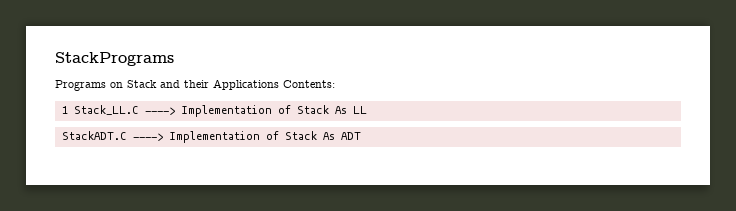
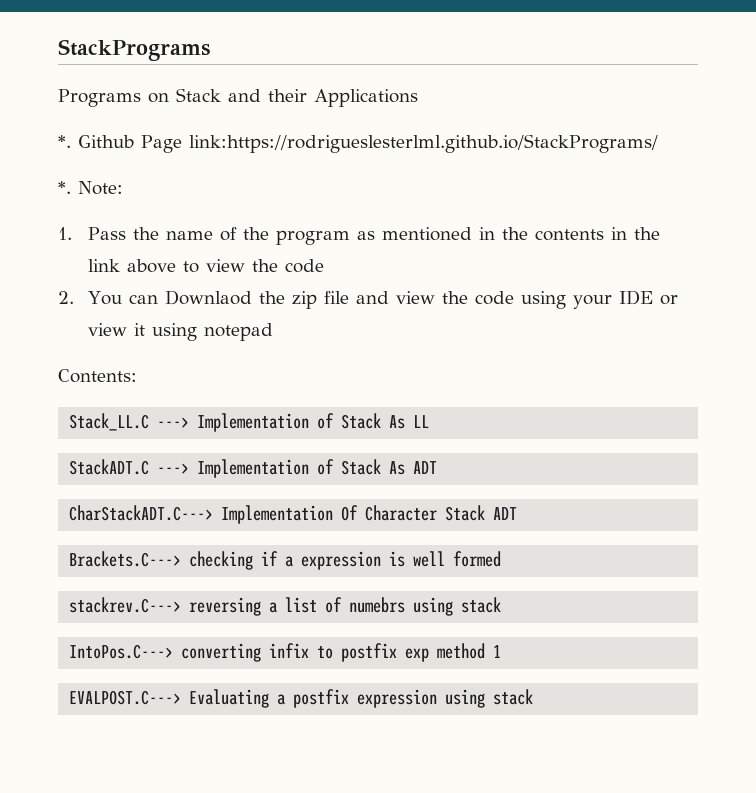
[283,80,335,88] [61,105,175,115] Contents: // 1 Stack_LL.C ----> -> [58,134,658,153] [58,181,123,195] [58,227,660,245] [87,259,324,273] [58,290,678,309] [87,323,273,341] [58,369,137,383] [69,413,190,431] // *. Github Page link:https://rodrigueslesterlml.github.io/StackPrograms/ // *. Note: // 1. Pass the name of the program as mentioned in the contents in the link above to view the code // 2. You can Downlaod the zip file and view the code using your IDE or view it using notepad // Contents: // Stack_LL.C --->
[132,133,163,141] ----> -> [157,463,190,474] --->
(361, 136) none -> [69,505,518,524] [69,551,502,570] [69,597,502,616] [69,643,502,662] [69,689,534,708] // CharStackADT.C---> Implementation Of Character Stack ADT // Brackets.C---> checking if a expression is well formed // stackrev.C---> reversing a list of numebrs using stack // IntoPos.C---> converting infix to postfix exp method 1 // EVALPOST.C---> Evaluating a postfix expression using stack

